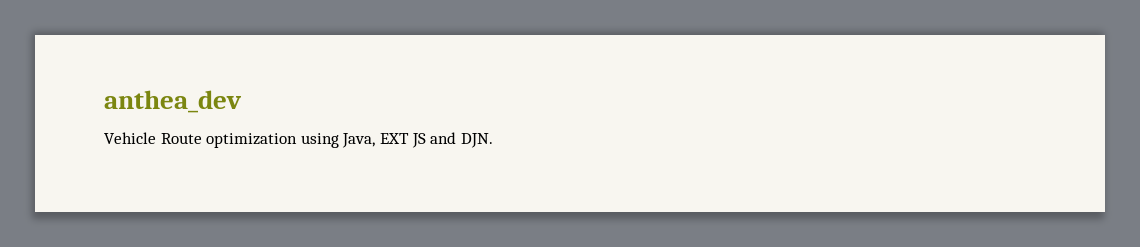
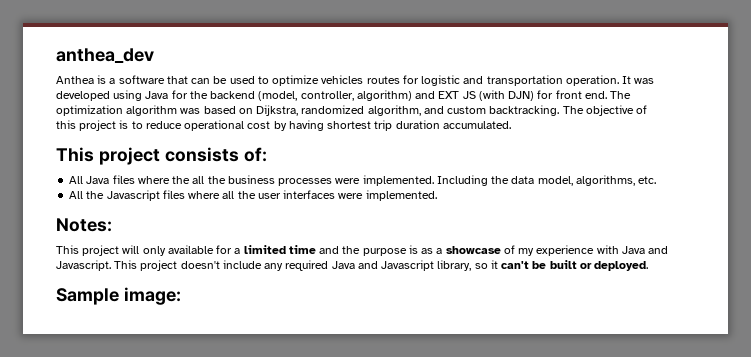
[104,132,493,148] Vehicle Route optimization using Java, EXT JS and DJN. -> [56,75,655,86] [56,90,632,101] [56,105,648,116] [56,120,511,131] [56,147,267,165] [69,175,657,186] [69,190,437,201] [56,218,112,232] [56,245,669,256] [56,260,649,271] [56,287,181,305] Anthea is a software that can be used to optimize vehicles routes for logistic and transportation operation. It was developed using Java for the backend (model, controller, algorithm) and EXT JS (with DJN) for front end. The optimization algorithm was based on Dijkstra, randomized algorithm, and custom backtracking. The objective of this project is to reduce operational cost by having shortest trip duration accumulated. // This project consists of: // All Java files where the all the business processes were implemented. Including the data model, algorithms, etc. // All the Javascript files where all the user interfaces were implemented. // Notes: // This project will only available for a limited time and the purpose is as a showcase of my experience with Java and Javascript. This project doesn't include any required Java and Javascript library, so it can't be built or deployed. // Sample image:

